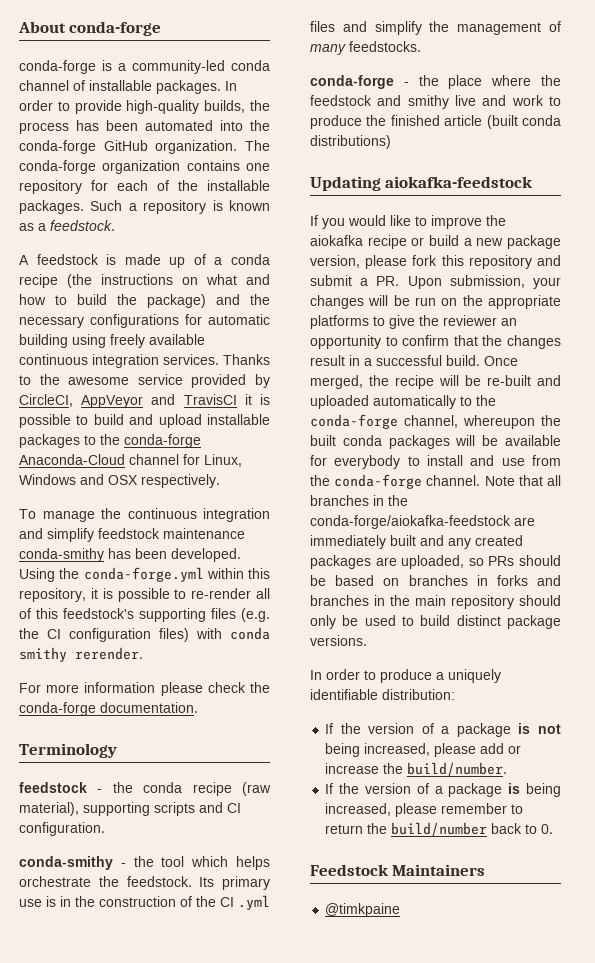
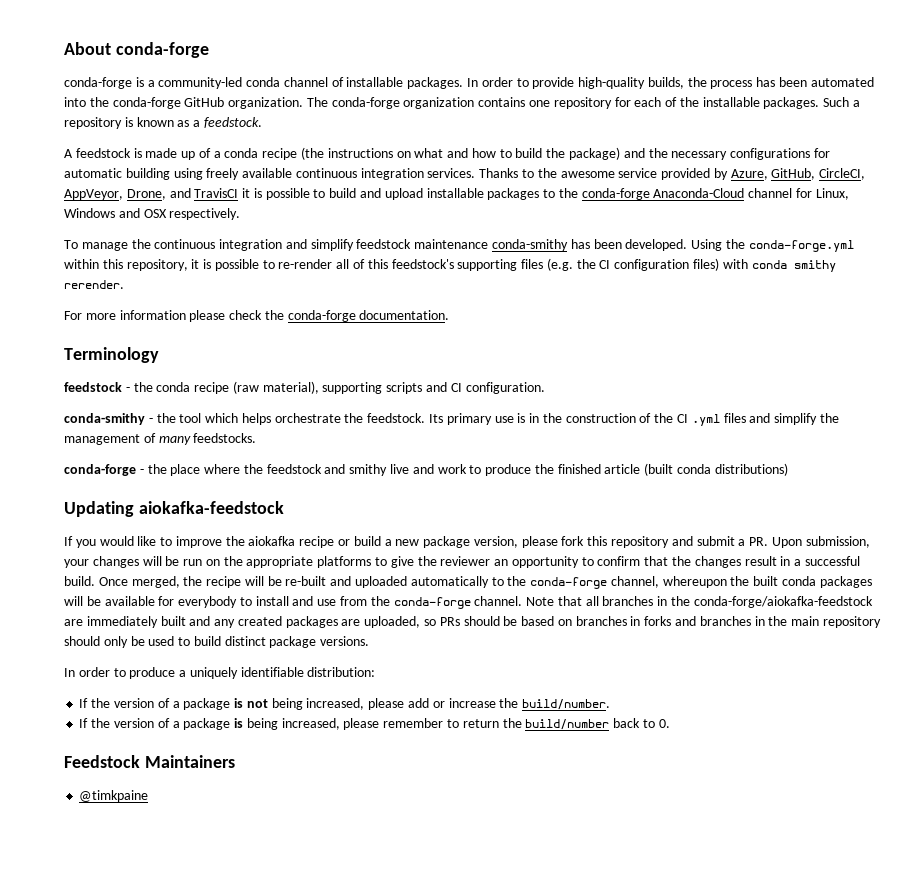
[19,394,144,408] CircleCI, AppVeyor -> [730,168,866,180] [64,189,166,200] Azure, GitHub, CircleCI, AppVeyor, Drone,

